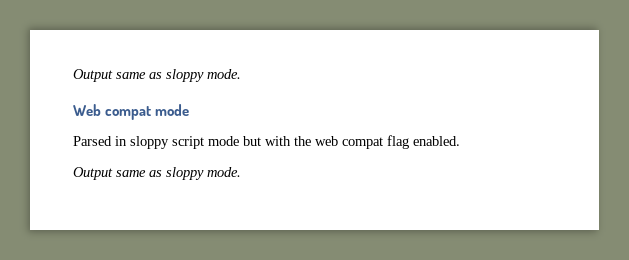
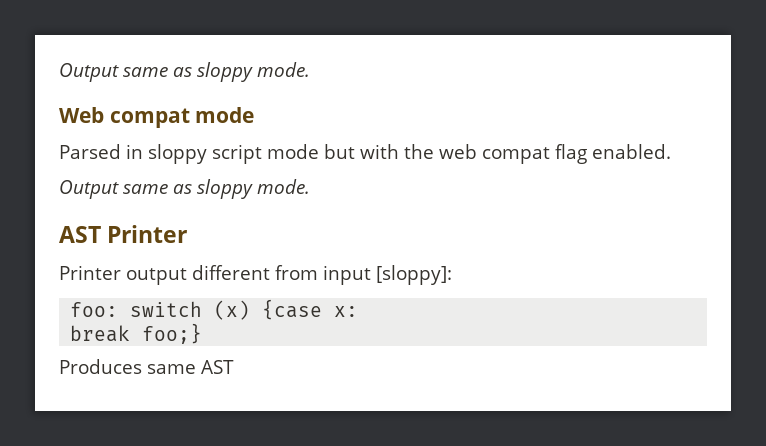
(241, 172) none -> [59,225,188,243] [59,265,452,285] [70,299,359,320] [70,323,203,344] [59,359,234,374] // AST Printer // Printer output different from input [sloppy]: // foo: switch (x) {case x: // break foo;} // Produces same AST

